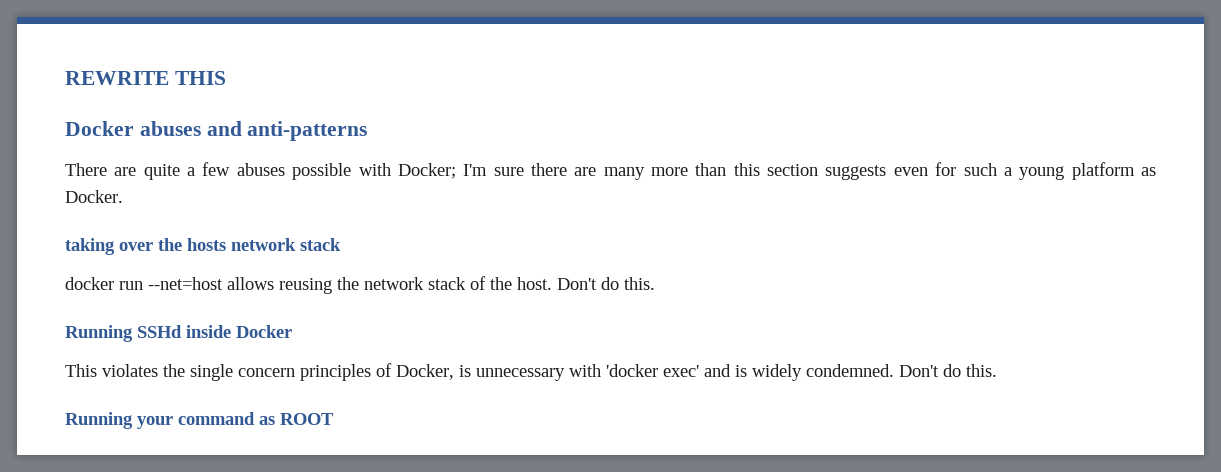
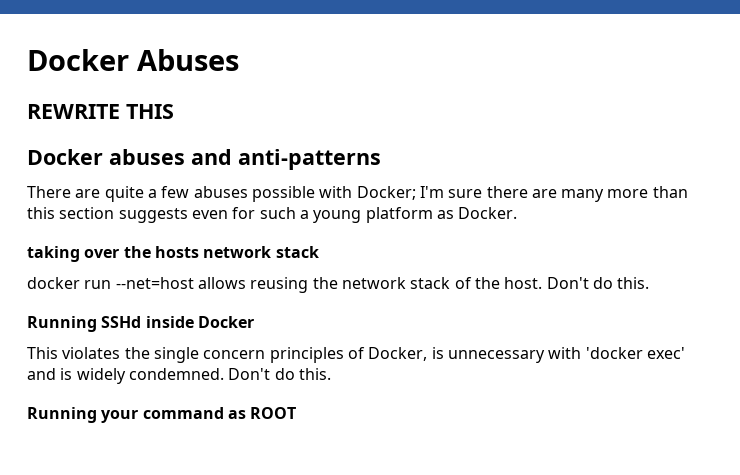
(65, 78) none -> [27,49,239,71] Docker Abuses //

